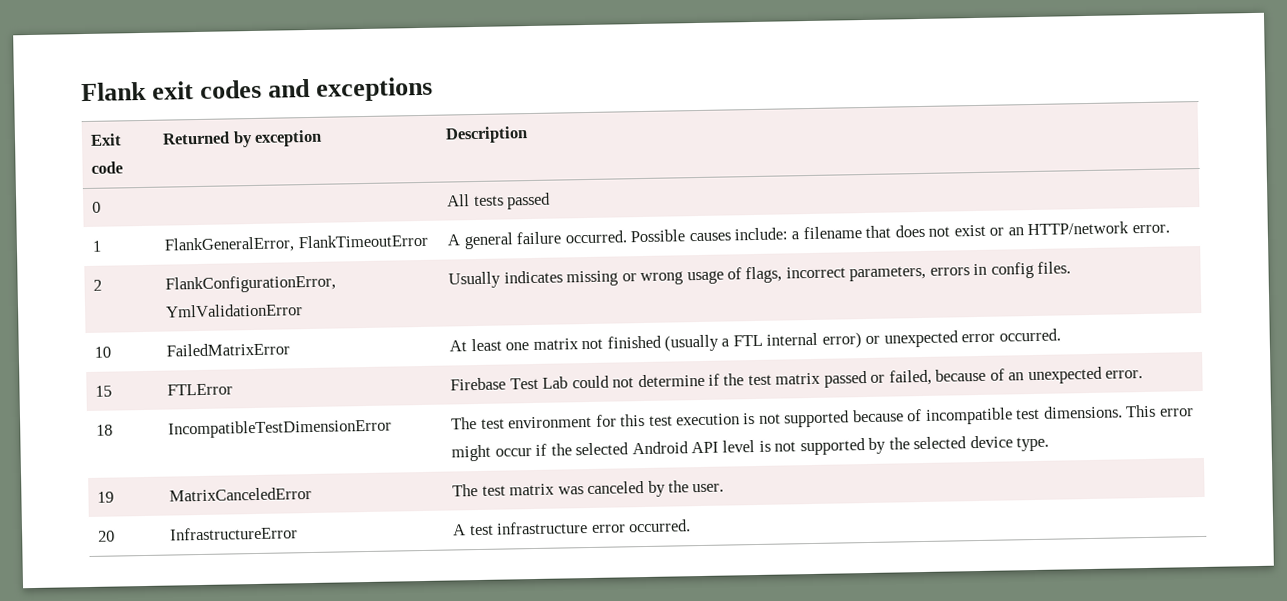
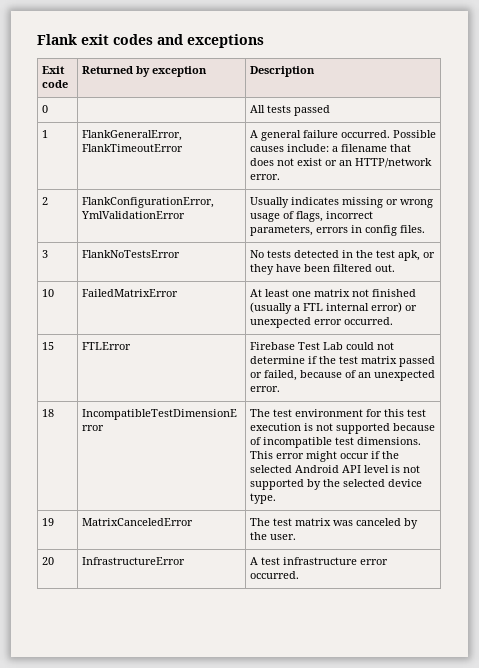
(1072, 267) none -> [41,250,48,258] [81,250,180,258] [249,250,435,261] [249,264,395,275] // 3 | FlankNoTestsError | No tests detected in the test apk, or they have been filtered out.

